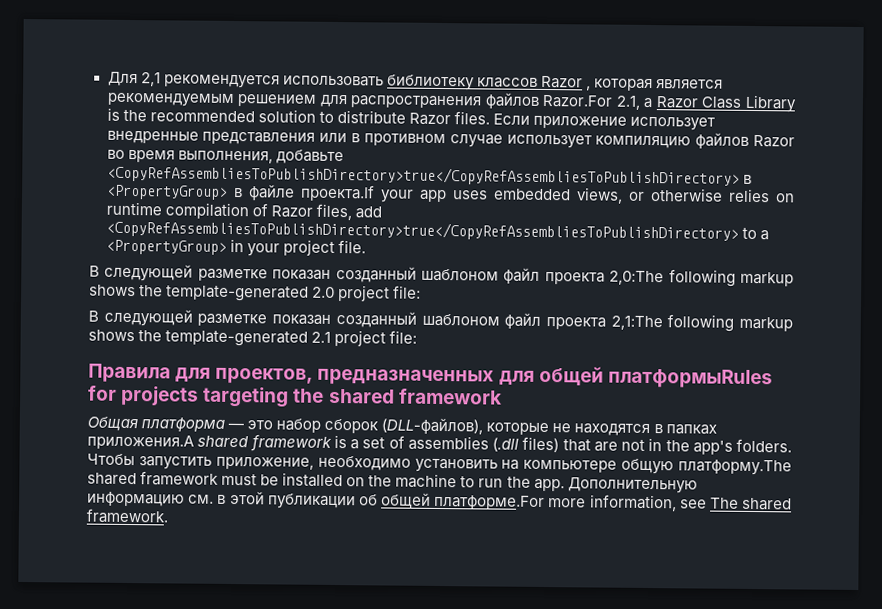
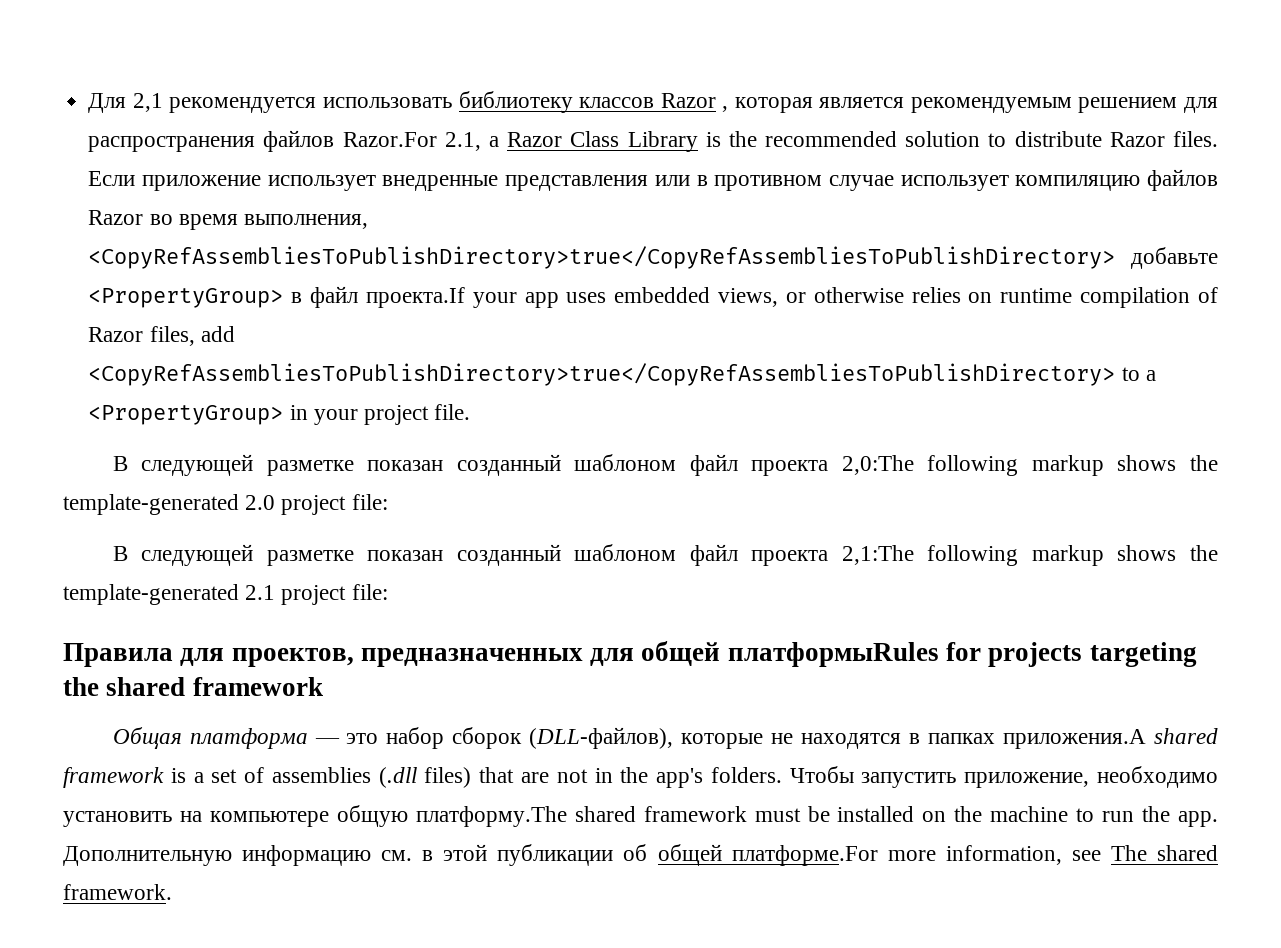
[275,149,344,165] [106,164,752,187] добавьте <CopyRefAssembliesToPublishDirectory>true</CopyRefAssembliesToPublishDirectory> в -> [88,246,1218,269] <CopyRefAssembliesToPublishDirectory>true</CopyRefAssembliesToPublishDirectory> добавьте
[247,184,295,201] файле -> [309,286,358,308] файл

